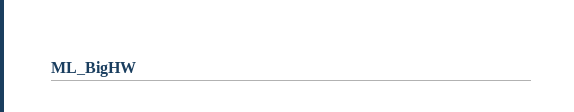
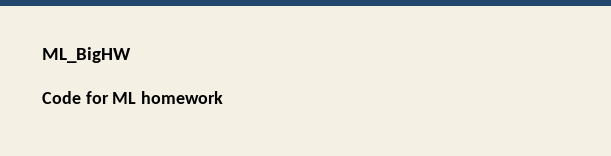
(136, 69) none -> [42,91,224,104] // Code for ML homework

